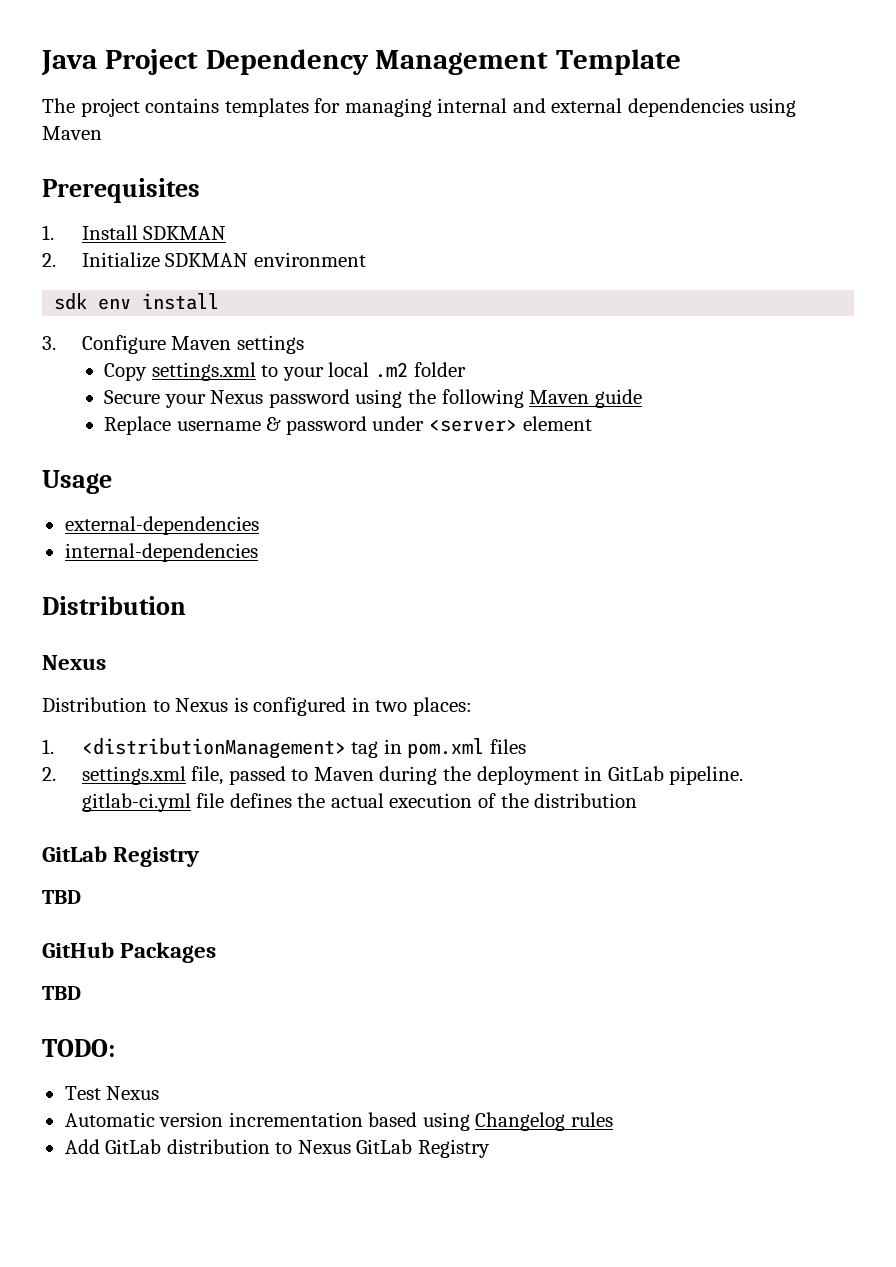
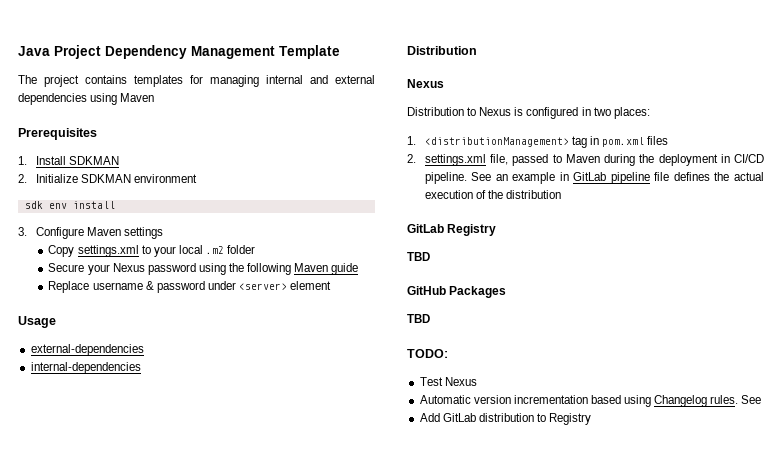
[607,766,744,785] [81,793,191,812] GitLab pipeline. gitlab-ci.yml -> [733,154,764,163] [424,172,650,184] CI/CD pipeline. See an example in GitLab pipeline
[570,1112,613,1127] rules -> [710,395,762,404] rules. See
[297,1139,413,1154] Nexus GitLab -> (546, 417) none

